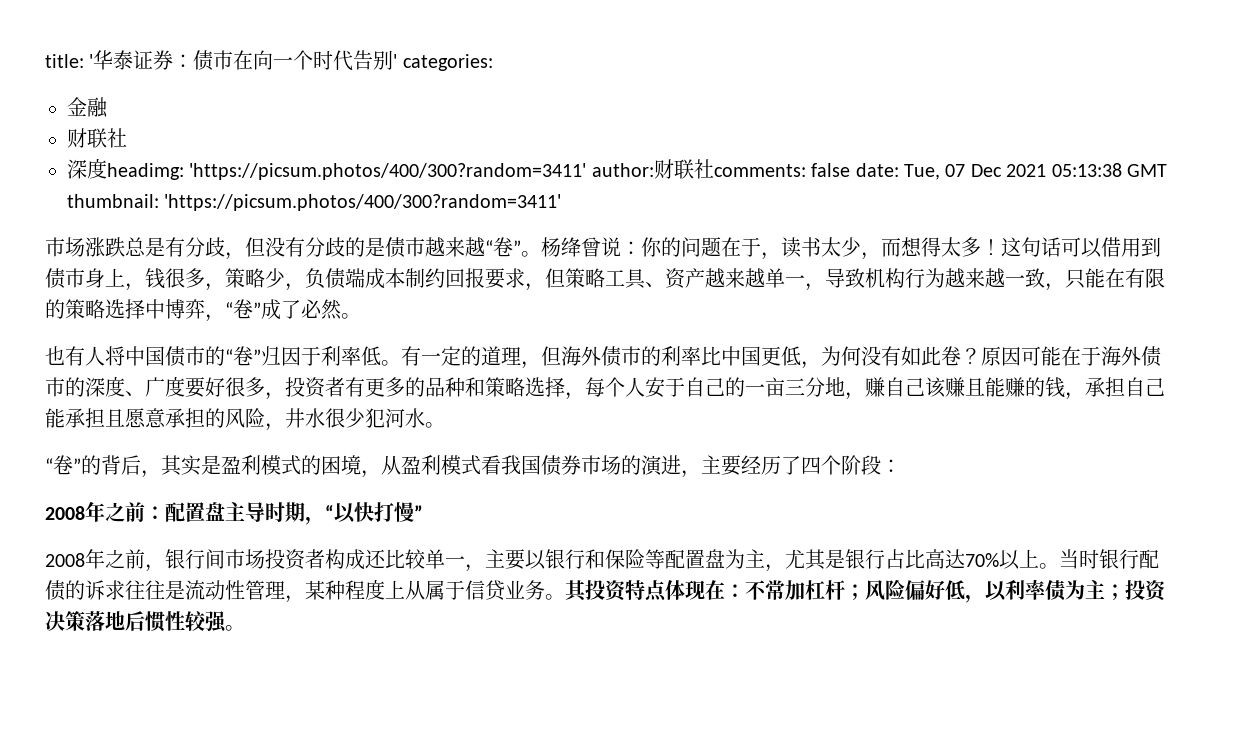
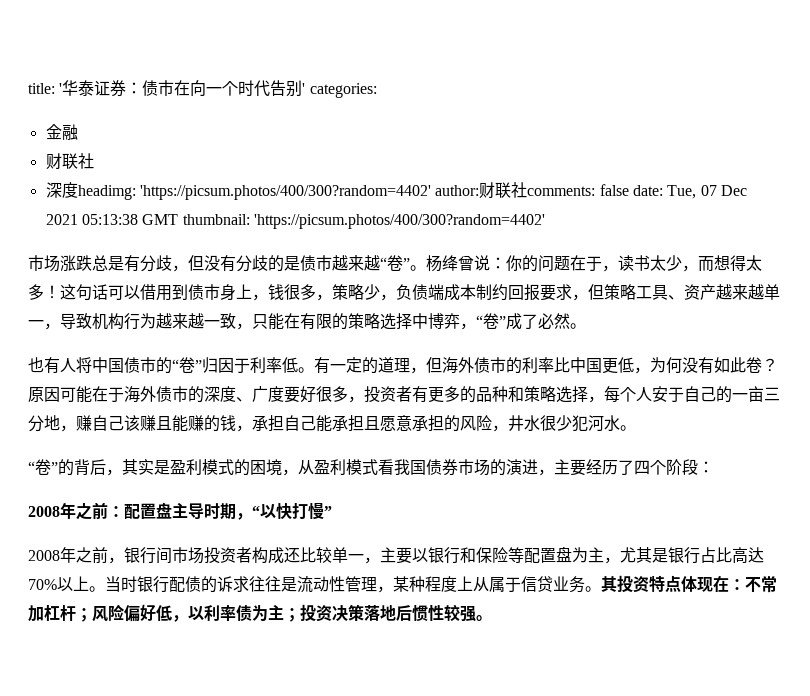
[189,163,587,180] 'https://picsum.photos/400/300?random=3411' -> [139,185,431,200] 'https://picsum.photos/400/300?random=4402'
[164,194,562,211] 'https://picsum.photos/400/300?random=3411' -> [253,214,545,229] 'https://picsum.photos/400/300?random=4402'

